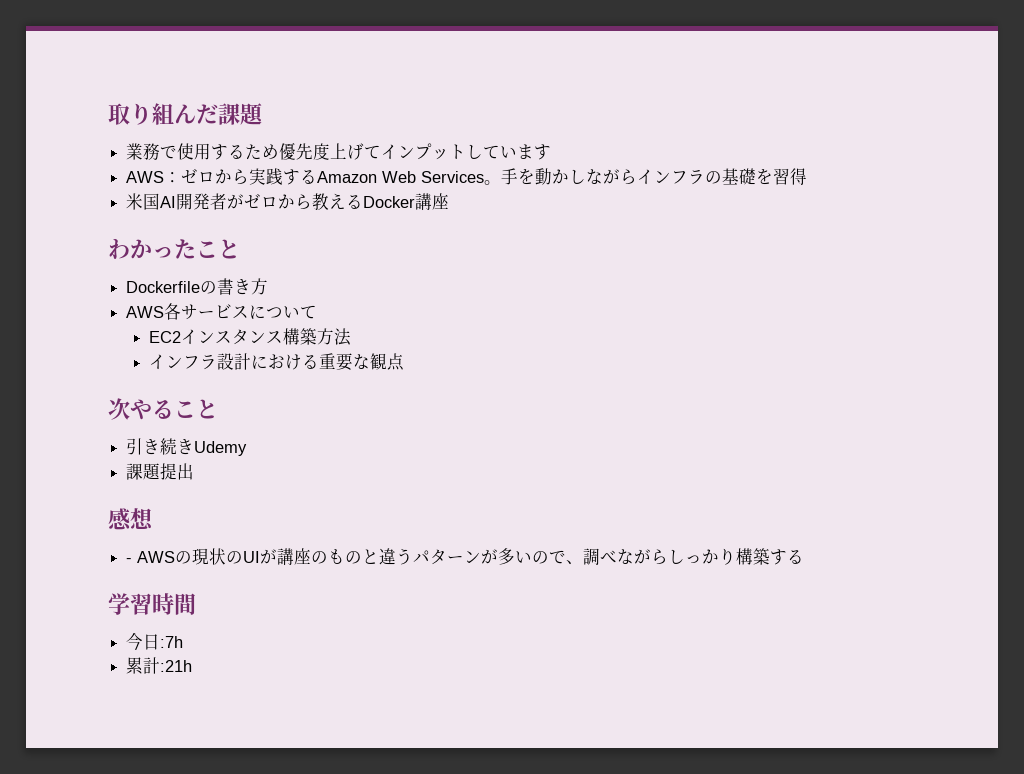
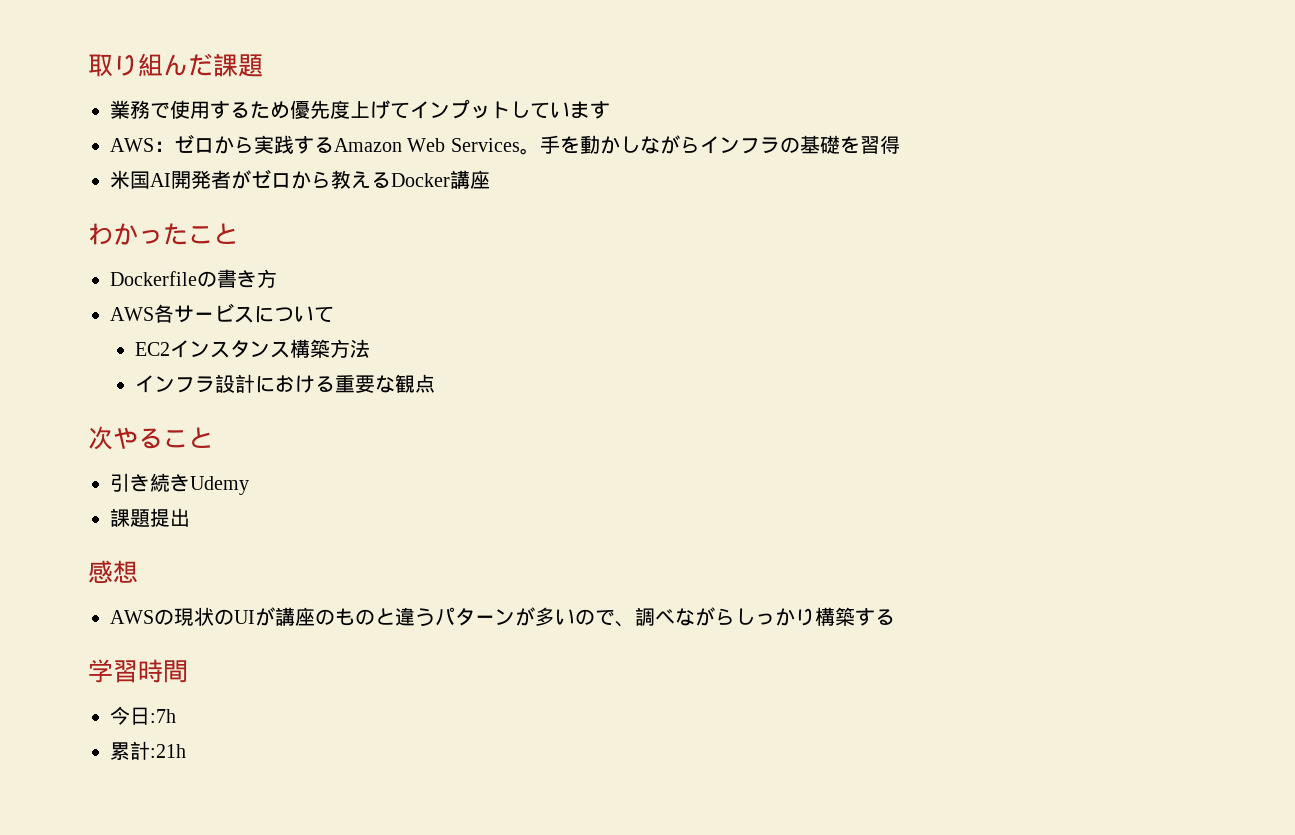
[126,558,133,563] - -> (138, 571) none

